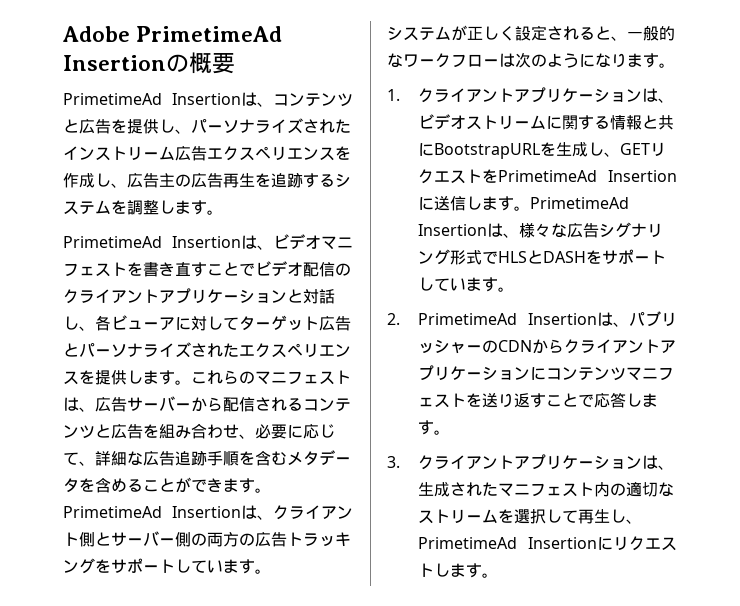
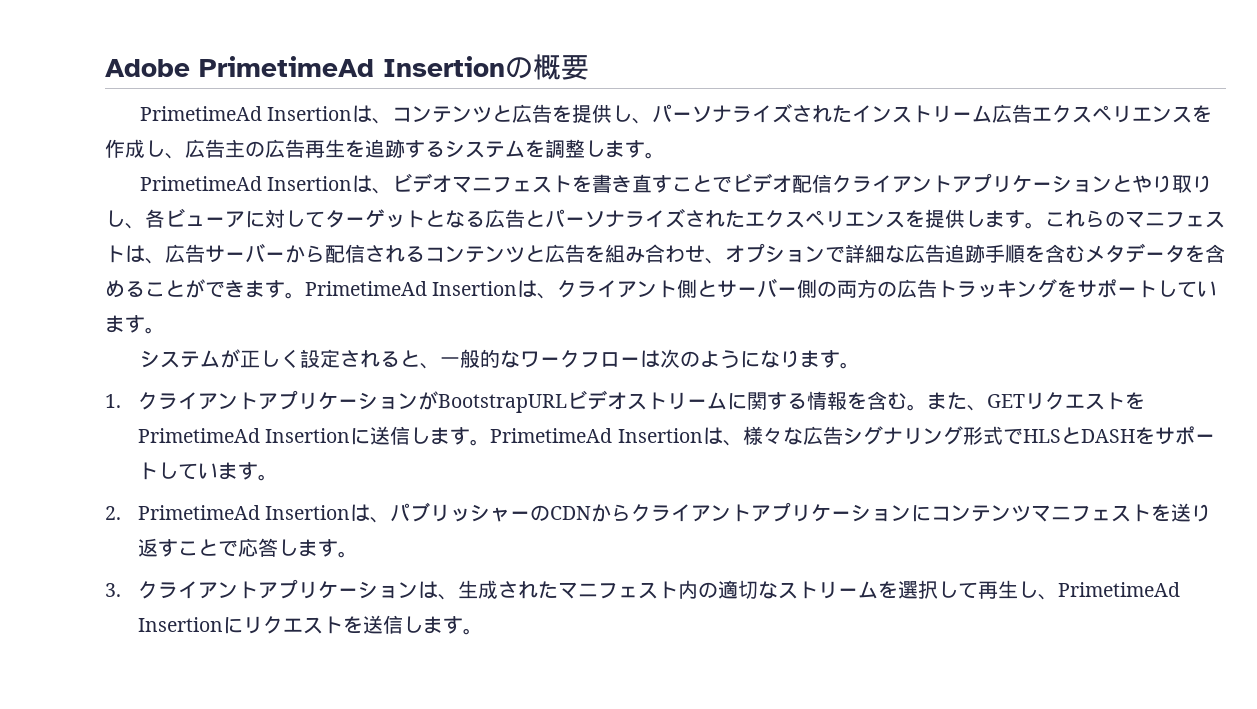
[335,263,351,276] の -> (832, 183) none
[303,289,335,304] 対話 -> [1131,175,1212,193] やり取り
(319, 323) none -> [425,210,485,228] となる
[255,424,335,439] [63,452,95,466] 必要に応じて、 -> [725,243,845,263] オプションで
[641,88,674,103] は、 -> [418,391,568,413] がBootstrapURL
[641,115,674,130] [417,142,604,159] と共にBootstrapURLを生成し -> [847,391,968,411] を含む。また
(434, 570) none -> [343,615,404,634] を送信

